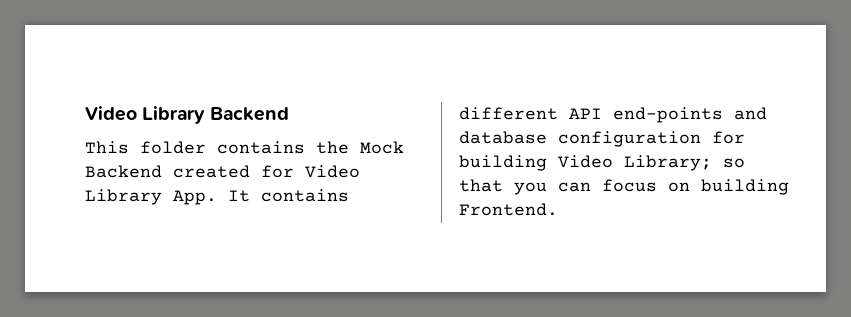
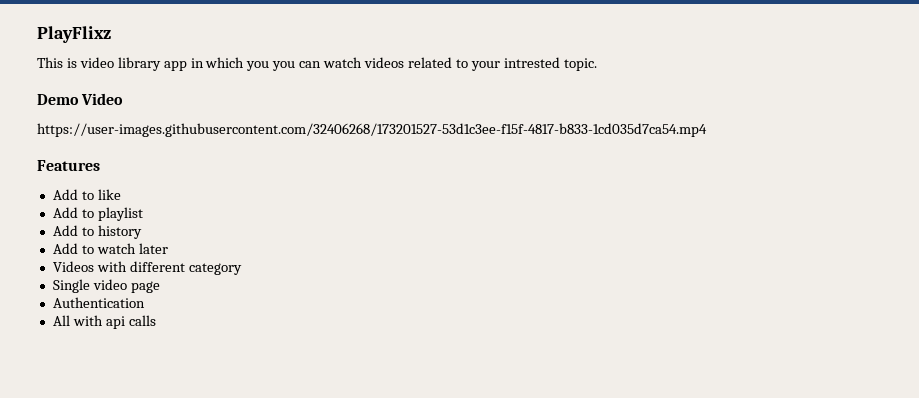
[85,106,289,124] [85,141,404,154] [85,165,360,178] [85,189,349,205] [459,107,767,123] [459,131,745,147] [459,155,745,171] [459,179,789,195] [459,203,558,216] Video Library Backend // This folder contains the Mock Backend created for Video Library App. It contains different API end-points and database configuration for building Video Library; so that you can focus on building Frontend. -> [37,26,111,43] [37,57,597,71] [37,93,124,105] [37,123,707,137] [37,160,100,171] [52,189,121,200] [52,207,143,221] [52,225,142,239] [52,243,168,254] [52,261,242,275] [52,279,160,293] [52,297,145,308] [52,315,156,329] PlayFlixz // This is video library app in which you you can watch videos related to your intrested topic. // Demo Video // https://user-images.githubusercontent.com/32406268/173201527-53d1c3ee-f15f-4817-b833-1cd035d7ca54.mp4 // Features // Add to like // Add to playlist // Add to history // Add to watch later // Videos with different category // Single video page // Authentication // All with api calls

